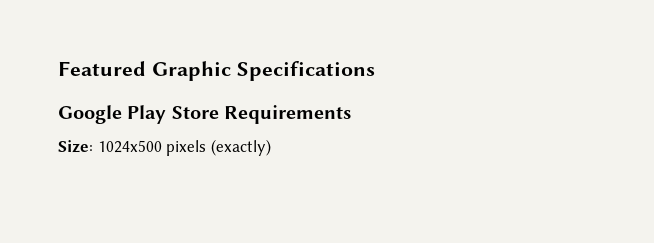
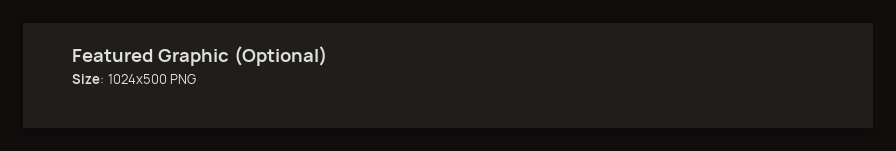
[236,61,375,81] [58,105,352,124] Specifications // Google Play Store Requirements -> [233,46,327,66] (Optional)
[166,139,271,156] pixels (exactly) -> [170,74,197,84] PNG

